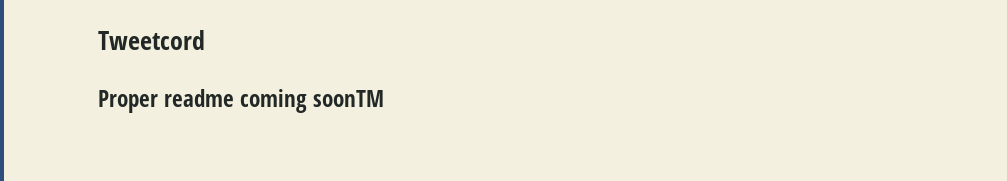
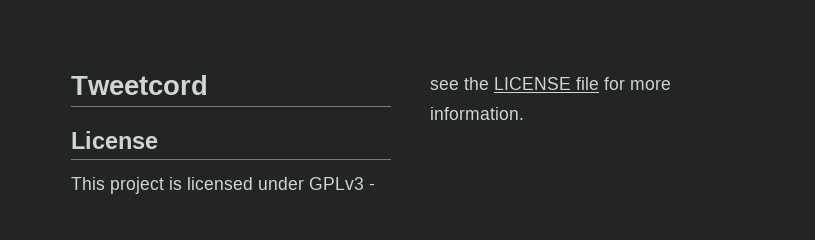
[98,89,385,113] Proper readme coming soonTM -> [71,131,158,149] [71,177,375,194] [430,77,671,90] [430,107,524,120] License // This project is licensed under GPLv3 - see the LICENSE file for more information.

